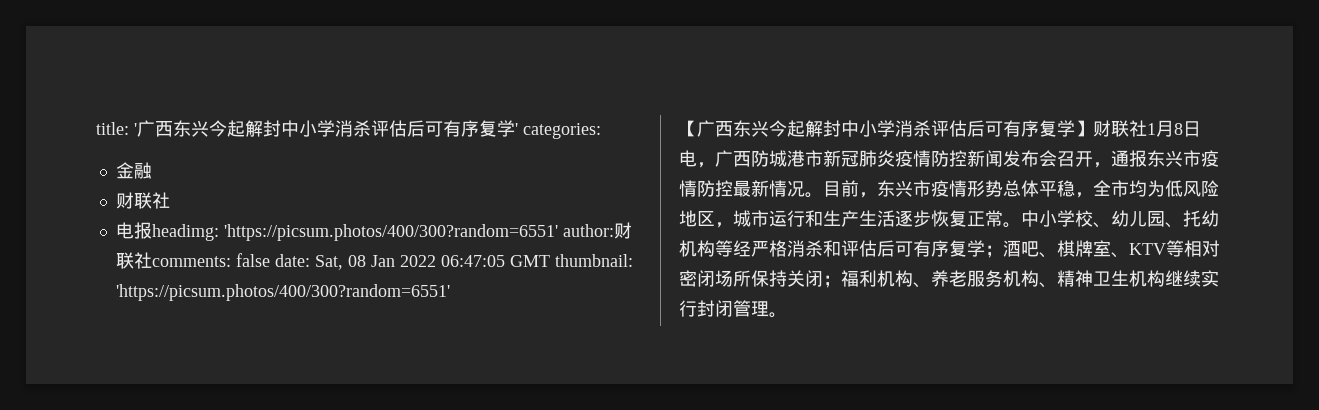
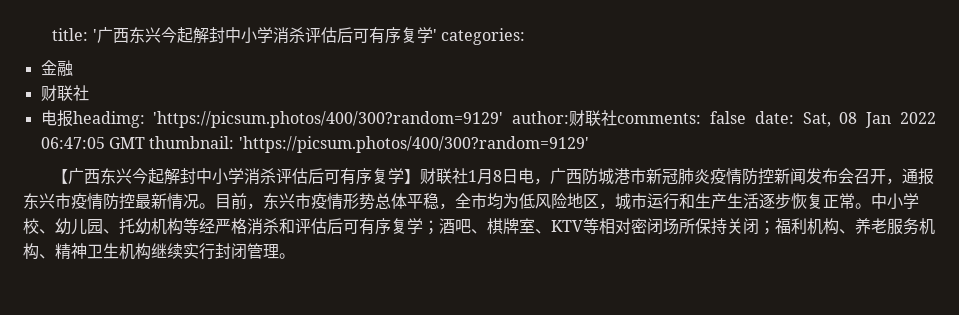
[223,224,558,241] 'https://picsum.photos/400/300?random=6551' -> [153,111,504,128] 'https://picsum.photos/400/300?random=9129'
[115,284,450,301] 'https://picsum.photos/400/300?random=6551' -> [238,136,589,153] 'https://picsum.photos/400/300?random=9129'

